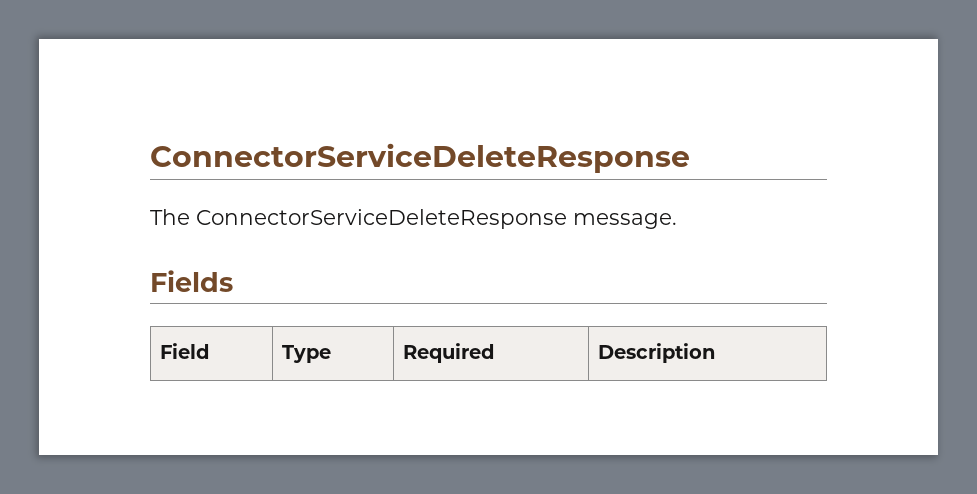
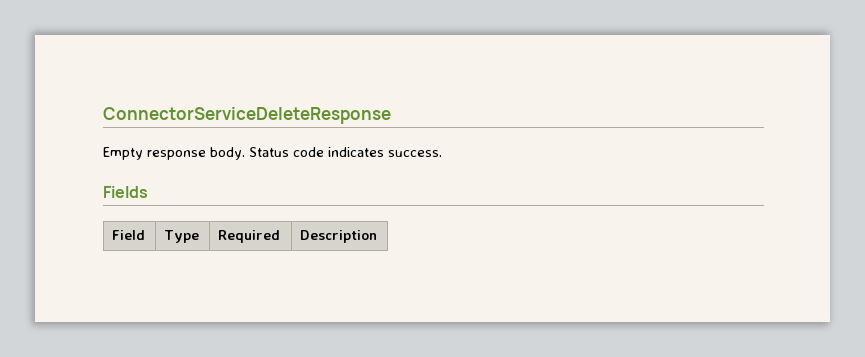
[150,209,677,229] The ConnectorServiceDeleteResponse message. -> [103,147,442,160] Empty response body. Status code indicates success.

